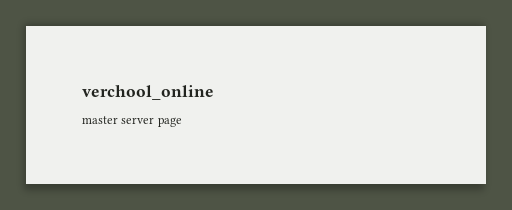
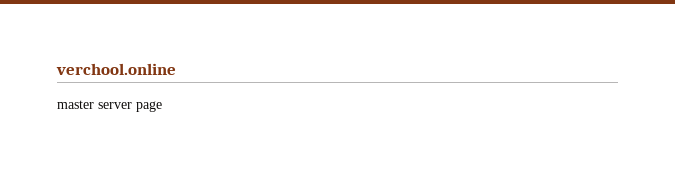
[82,85,214,100] verchool_online -> [56,63,176,75] verchool.online

